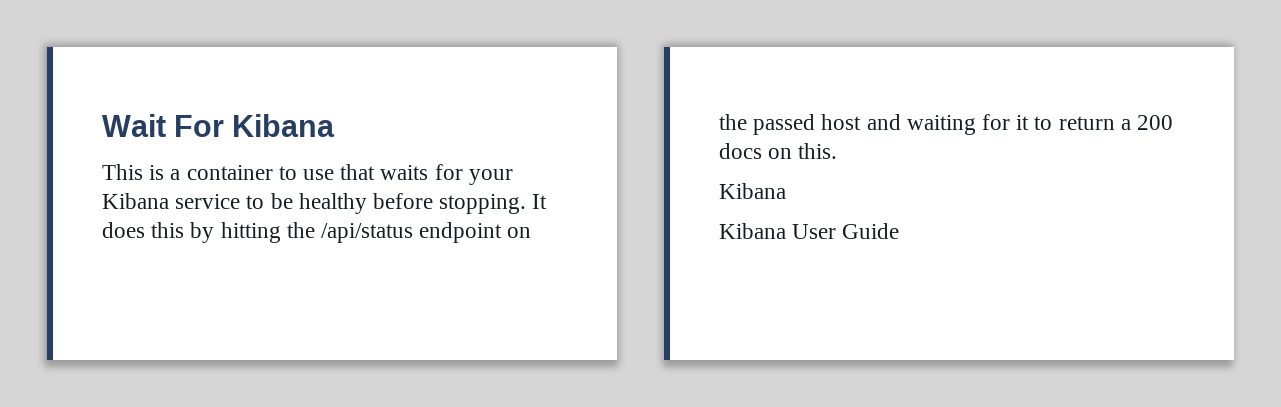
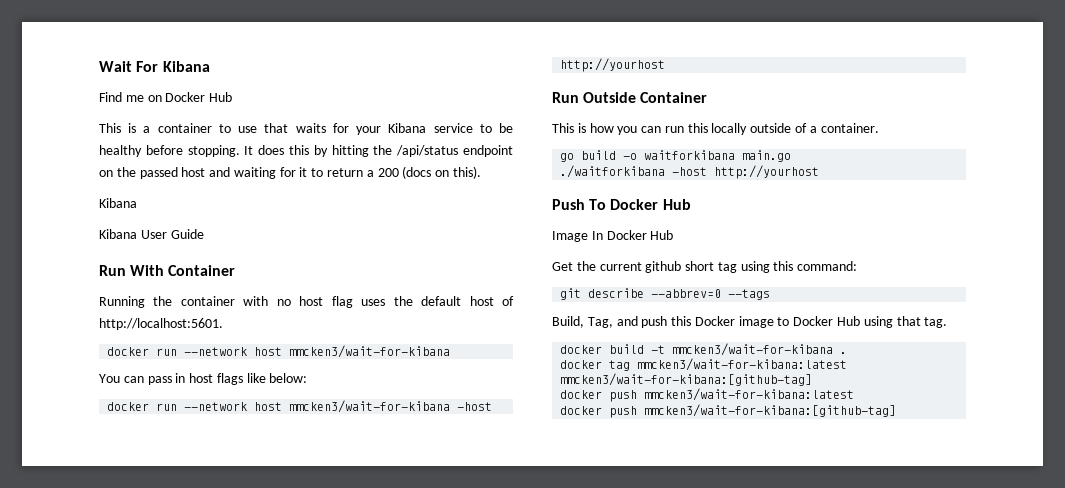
(336, 125) none -> [99,92,233,102] // Find me on Docker Hub
[719,143,838,159] docs on this. -> [402,166,481,179] (docs on this).
(900, 231) none -> [99,265,236,276] [99,296,514,308] [99,318,223,330] [107,345,451,358] [99,373,308,385] [107,400,493,413] [560,58,666,72] [552,92,708,103] [552,123,879,135] [560,150,792,162] [560,165,820,179] [552,199,691,210] [552,230,674,242] [552,261,858,273] [560,288,771,300] [552,316,948,328] [560,343,848,356] [560,358,848,371] [560,373,813,386] [560,388,855,402] [560,404,897,418] // Run With Container // Running the container with no host flag uses the default host of http://localhost:5601. // docker run --network host mmcken3/wait-for-kibana // You can pass in host flags like below: // docker run --network host mmcken3/wait-for-kibana -host http://yourhost // Run Outside Container // This is how you can run this locally outside of a container. // go build -o waitforkibana main.go // ./waitforkibana -host http://yourhost // Push To Docker Hub // Image In Docker Hub // Get the current github short tag using this command: // git describe --abbrev=0 --tags // Build, Tag, and push this Docker image to Docker Hub using that tag. // docker build -t mmcken3/wait-for-kibana . // docker tag mmcken3/wait-for-kibana:latest mmcken3/wait-for-kibana:[github-tag] // docker push mmcken3/wait-for-kibana:latest // docker push mmcken3/wait-for-kibana:[github-tag]

